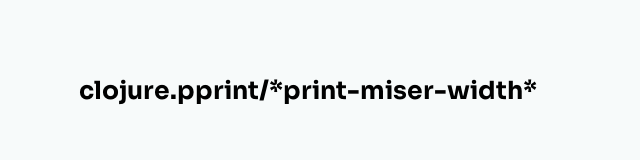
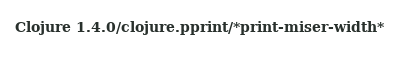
[79,79,537,105] clojure.pprint/*print-miser-width* -> [15,21,385,35] Clojure 1.4.0/clojure.pprint/*print-miser-width*

